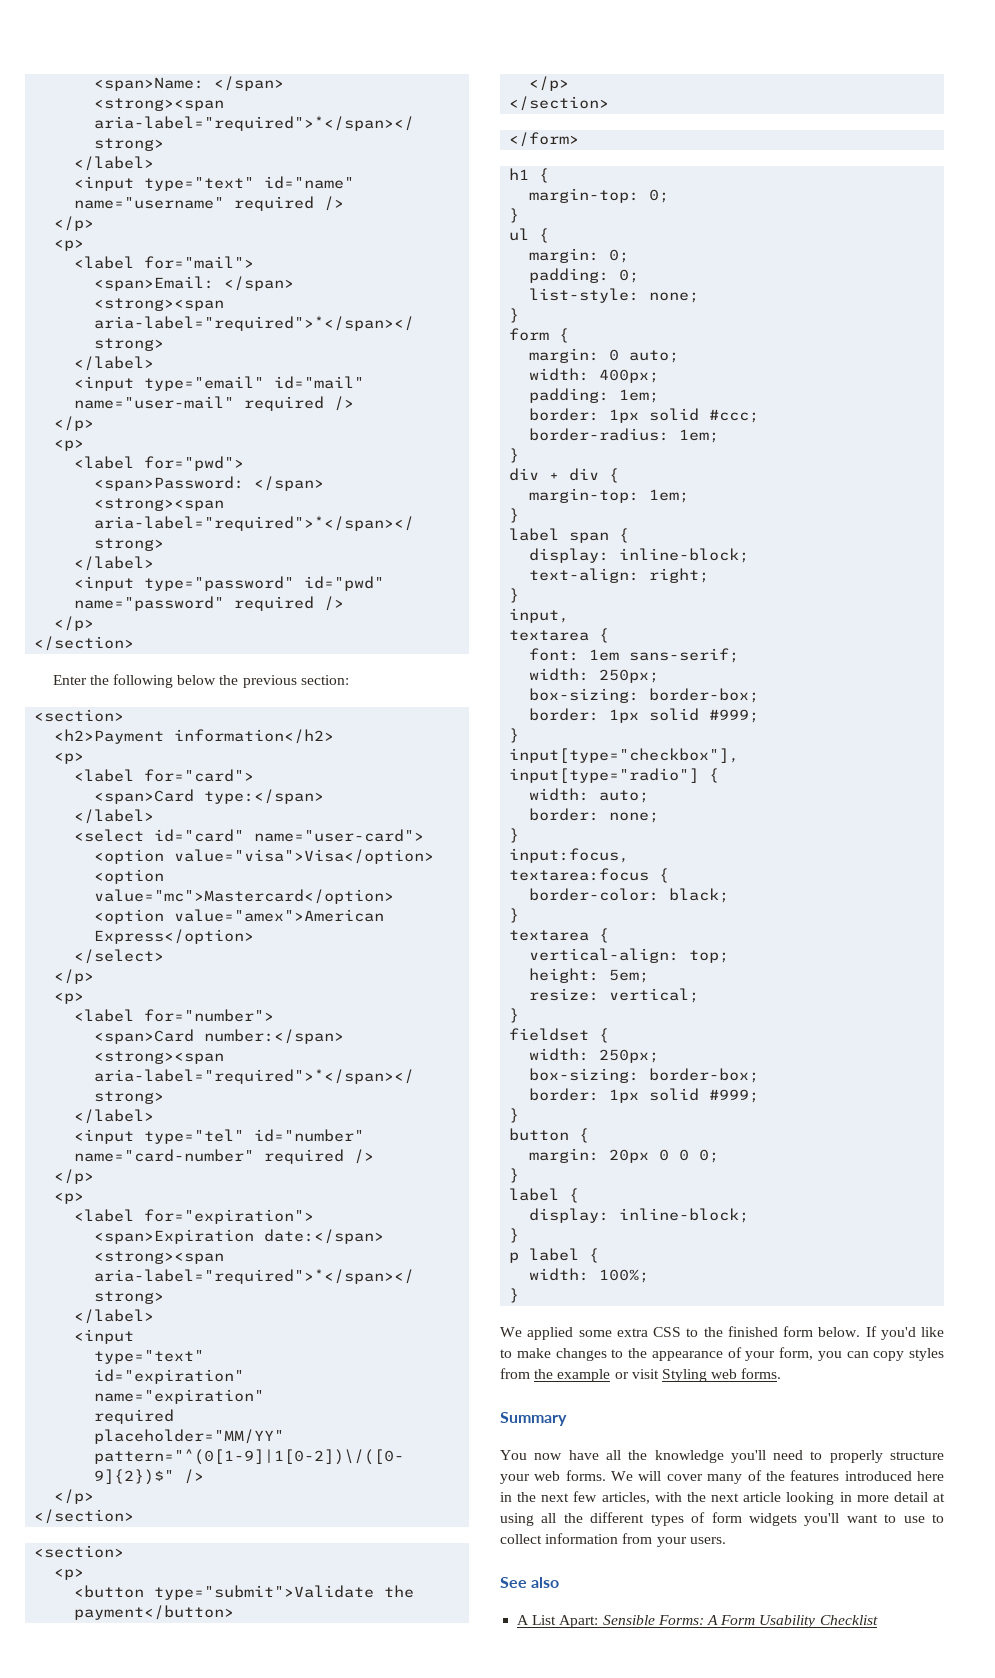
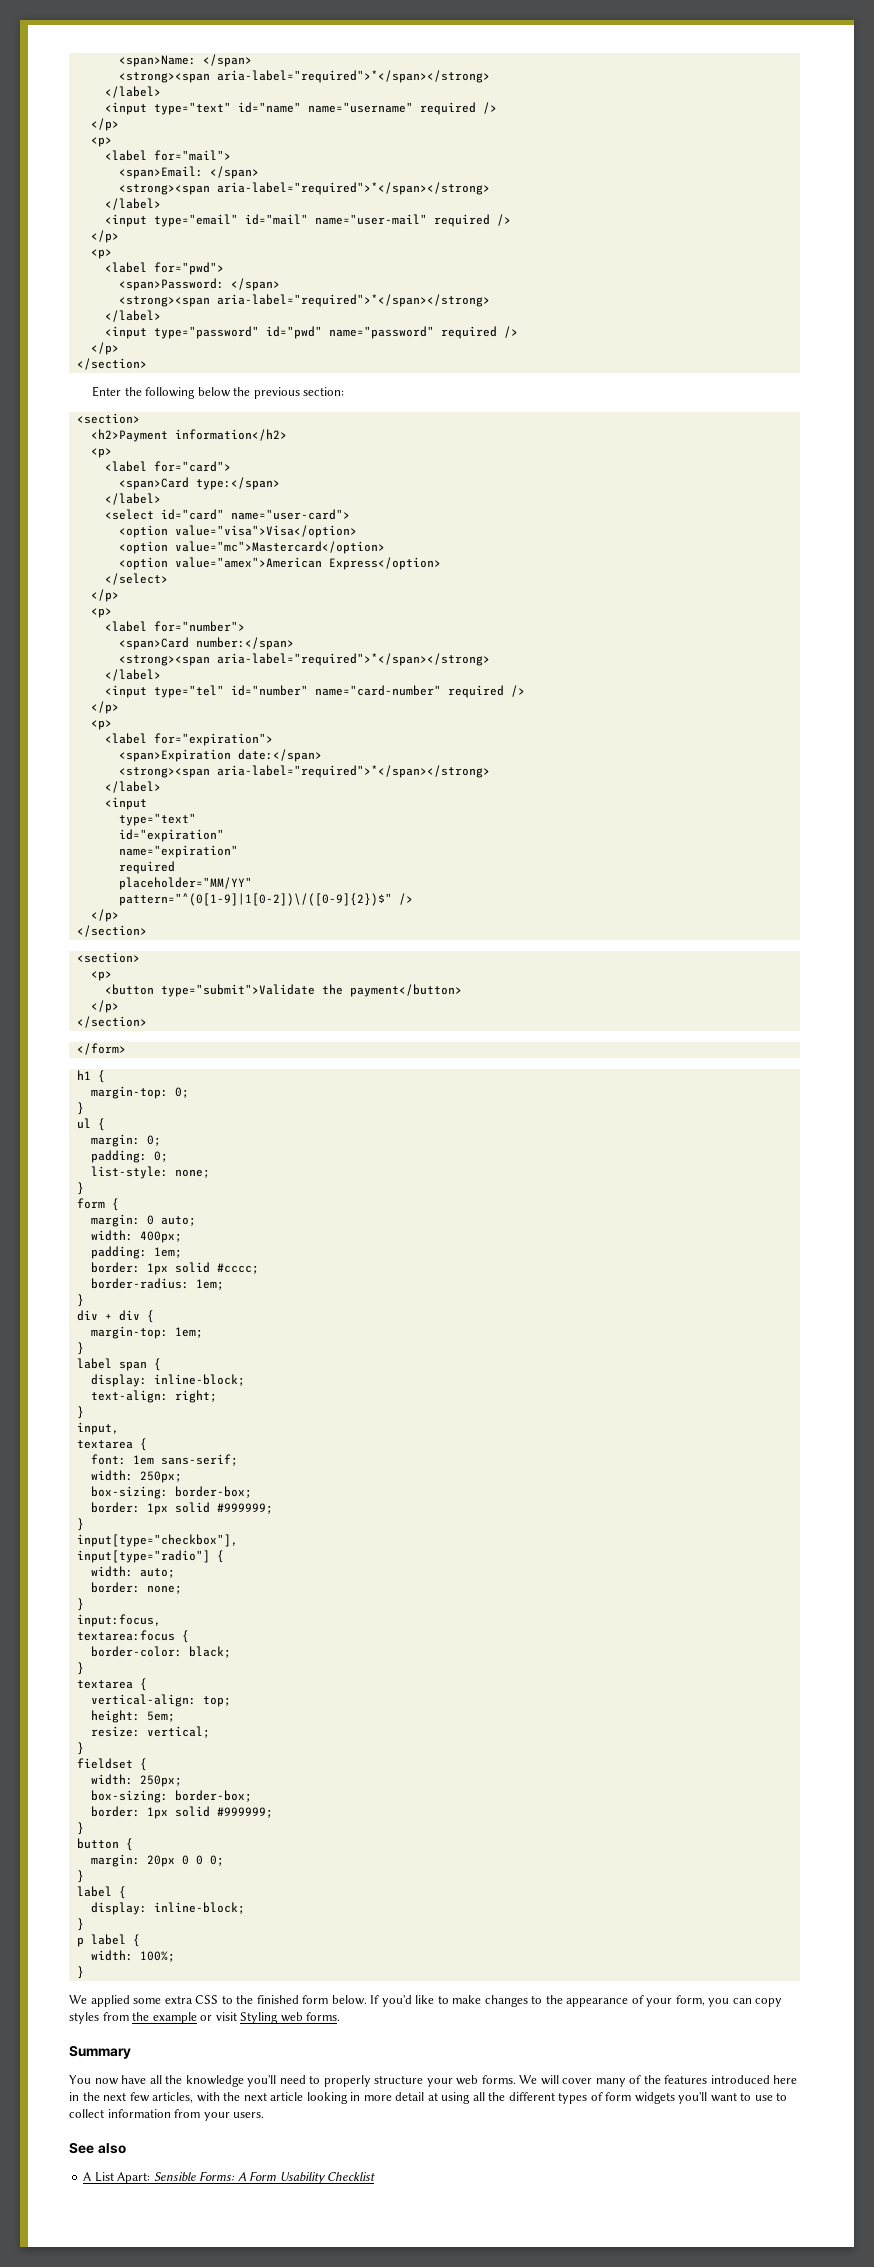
[709,409,760,423] #ccc; -> [216,1263,259,1274] #cccc;
[709,709,760,723] #999; -> [216,1503,273,1514] #999999;
[709,1089,760,1103] #999; -> [216,1807,273,1818] #999999;

